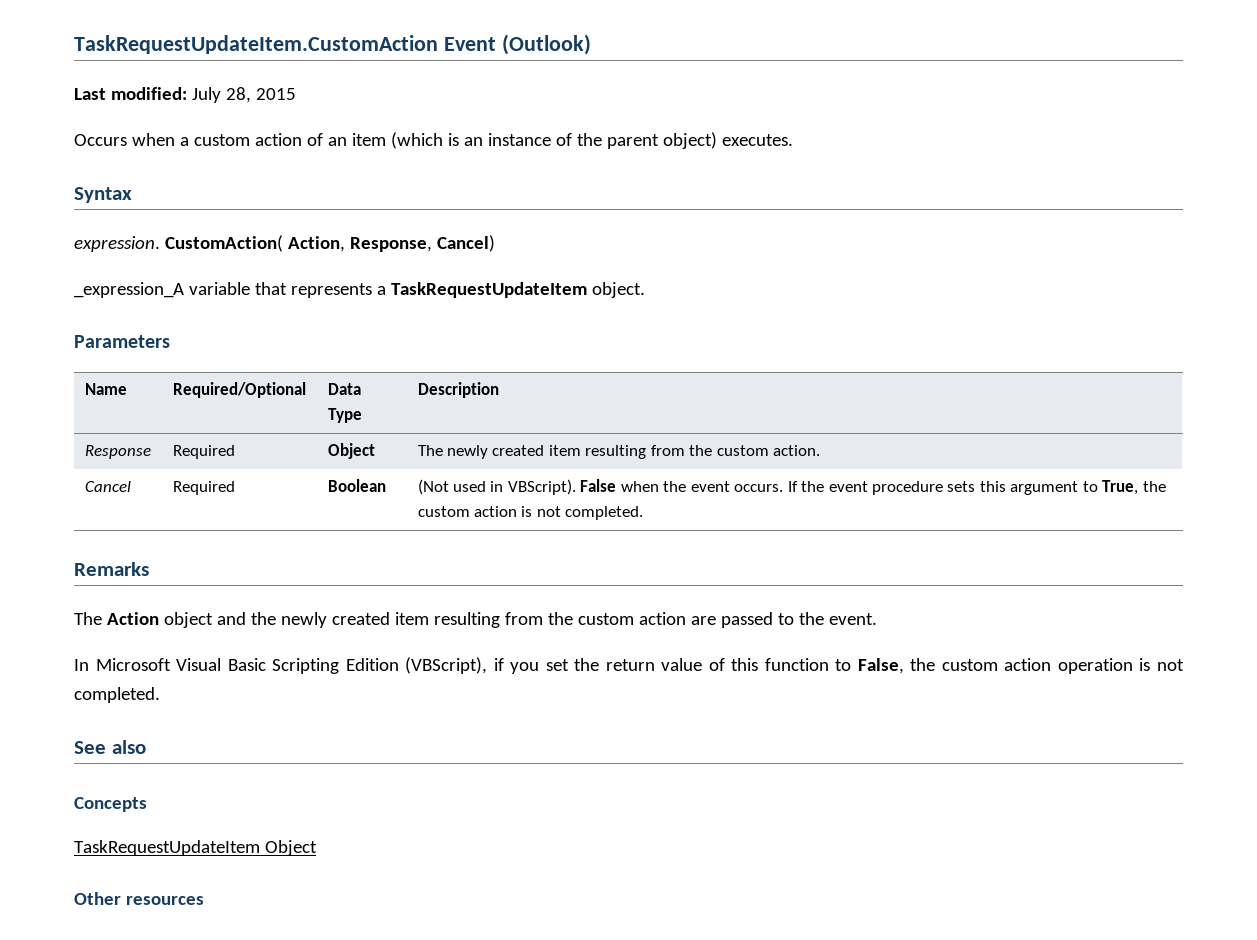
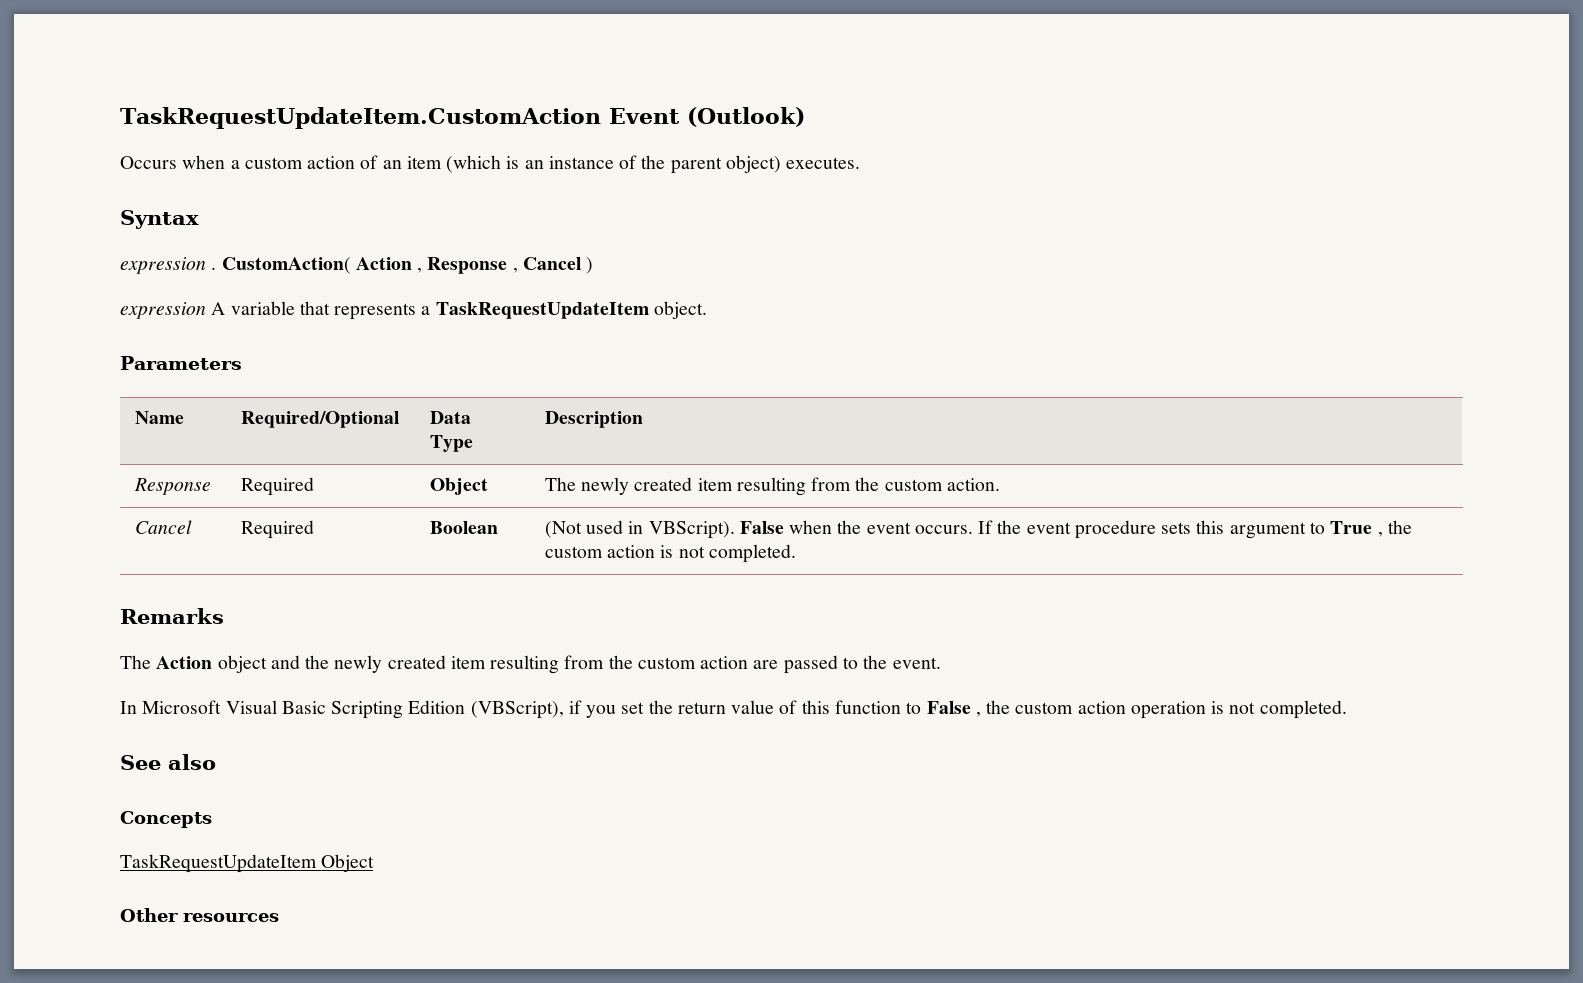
[74,87,296,103] // Last modified: July 28, 2015 -> (805, 117) none
[74,235,495,252] [74,282,184,298] expression. CustomAction( Action, Response, Cancel) // _expression_A -> [120,257,594,274] [120,302,226,319] expression . CustomAction( Action , Response , Cancel ) // expression A
[1102,480,1139,495] True, -> [1330,521,1383,537] True ,
[857,658,904,674] False, -> [926,701,981,717] False ,

